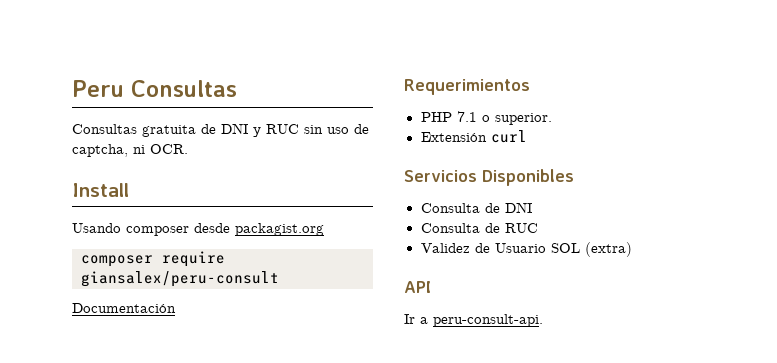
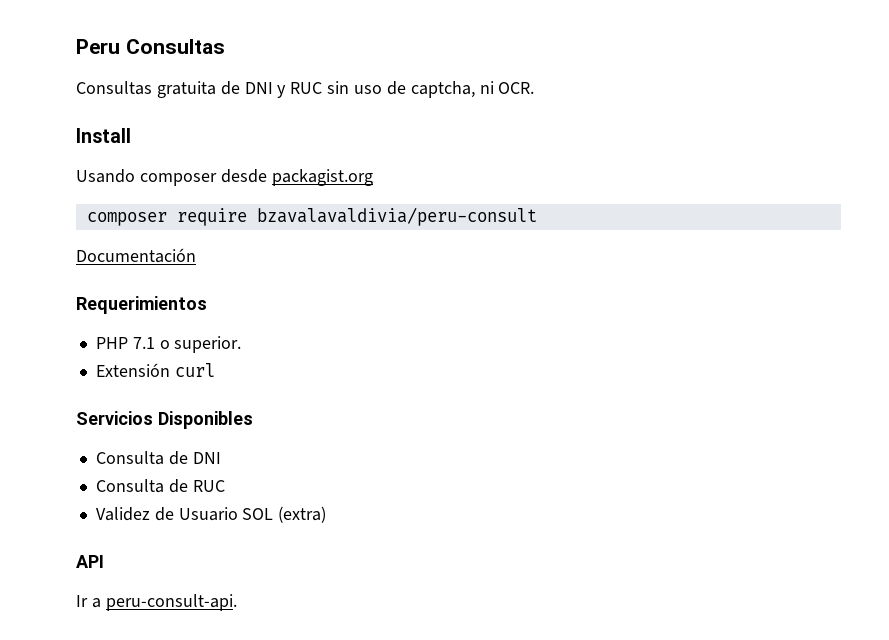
[81,271,279,287] giansalex/peru-consult -> [256,207,537,226] bzavalavaldivia/peru-consult

